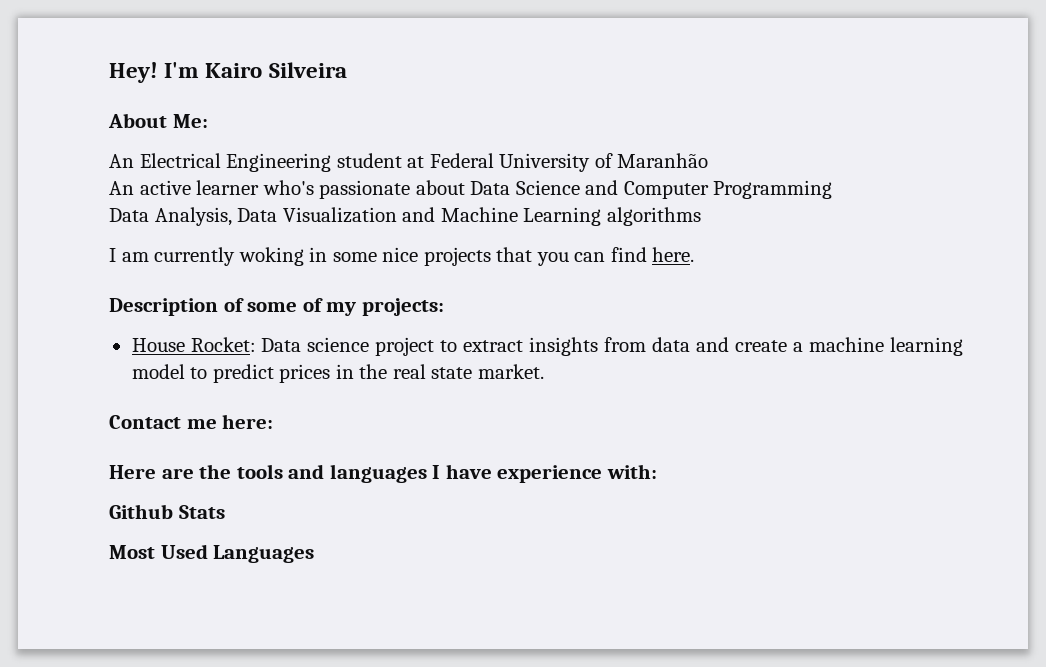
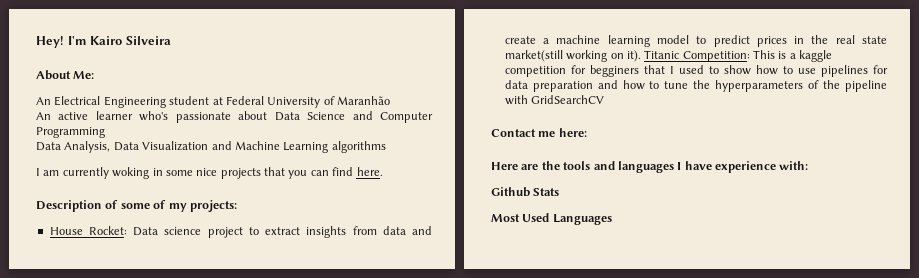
[477,364,544,379] market. -> [504,50,833,62] [504,65,888,77] [504,80,887,92] [504,95,605,105] market(still working on it). Titanic Competition: This is a kaggle competition for begginers that I used to show how to use pipelines for data preparation and how to tune the hyperparameters of the pipeline with GridSearchCV

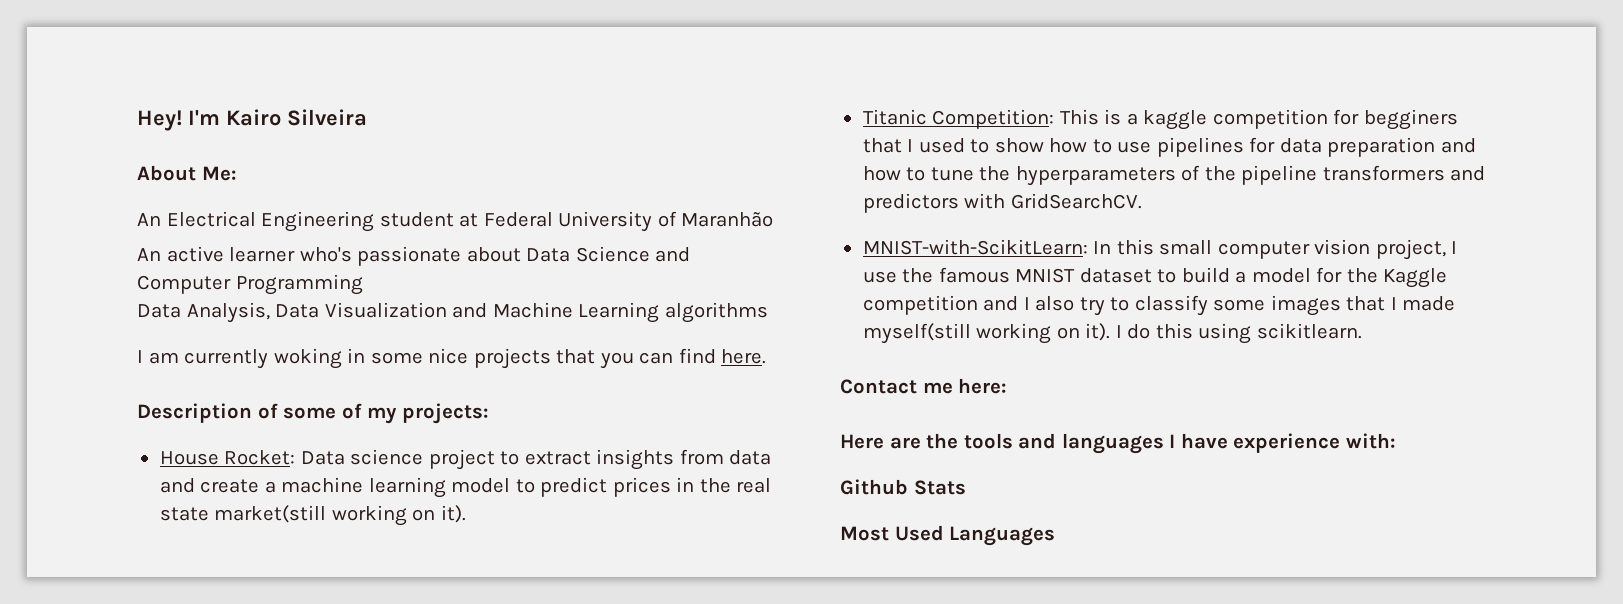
(641, 56) none -> (466, 514) //
[504,95,605,105] with GridSearchCV -> [1322,165,1486,181] [862,193,1142,213] [862,239,1458,260] [862,267,1448,288] [862,295,1456,316] [862,323,1362,344] transformers and predictors with GridSearchCV. // MNIST-with-ScikitLearn: In this small computer vision project, I use the famous MNIST dataset to build a model for the Kaggle competition and I also try to classify some images that I made myself(still working on it). I do this using scikitlearn.

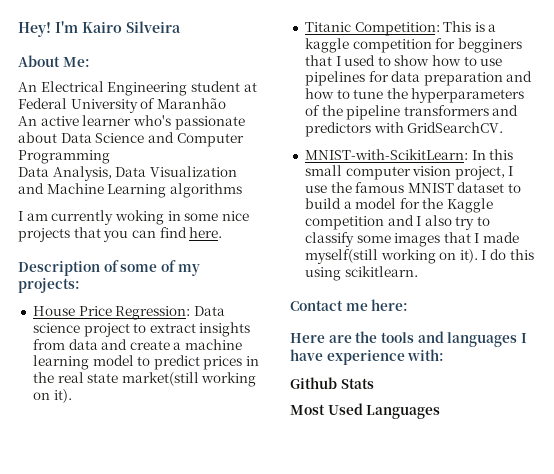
[224,450,296,465] Rocket: -> [78,306,191,320] Price Regression:

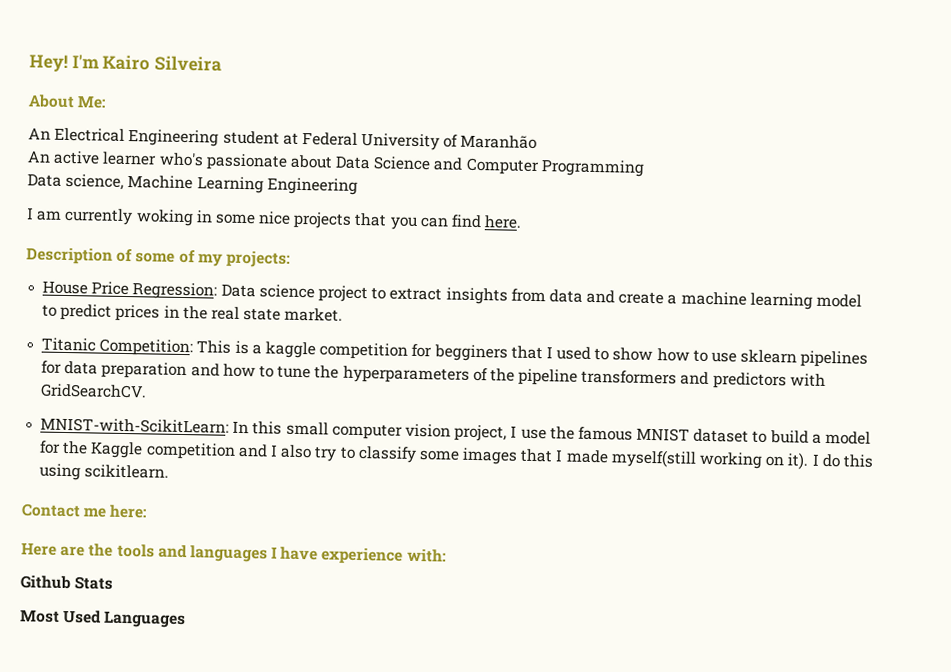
[52,166,237,181] [18,183,44,194] Analysis, Data Visualization and -> [65,173,125,190] science,
[169,183,242,198] algorithms -> [266,177,358,195] Engineering
[121,372,257,387] [32,389,72,403] market(still working on it). -> [284,307,344,322] market.
(503, 62) none -> [740,349,798,364] sklearn

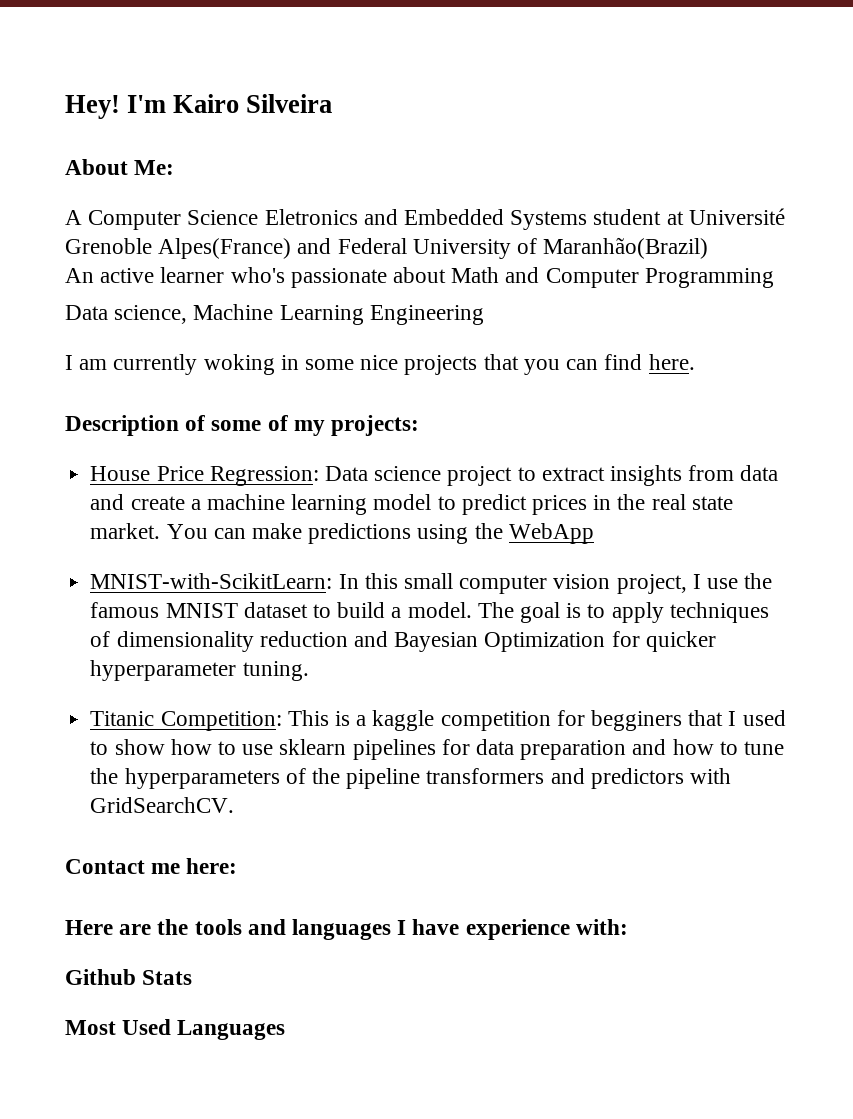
[28,127,299,147] An Electrical Engineering student at -> [65,208,785,230] [65,238,332,259] A Computer Science Eletronics and Embedded Systems student at Université Grenoble Alpes(France) and
[460,134,538,150] Maranhão -> [543,237,709,259] Maranhão(Brazil)
[335,155,432,171] Data Science -> [451,267,500,283] Math
(344, 314) none -> [166,523,594,544] [90,573,773,594] [90,602,769,623] [90,631,716,652] [90,660,309,681] You can make predictions using the WebApp // MNIST-with-ScikitLearn: In this small computer vision project, I use the famous MNIST dataset to build a model. The goal is to apply techniques of dimensionality reduction and Bayesian Optimization for quicker hyperparameter tuning.
[40,417,872,445] [39,440,874,470] [39,463,170,481] // MNIST-with-ScikitLearn: In this small computer vision project, I use the famous MNIST dataset to build a model for the Kaggle competition and I also try to classify some images that I made myself(still working on it). I do this using scikitlearn. -> (235, 805) none

